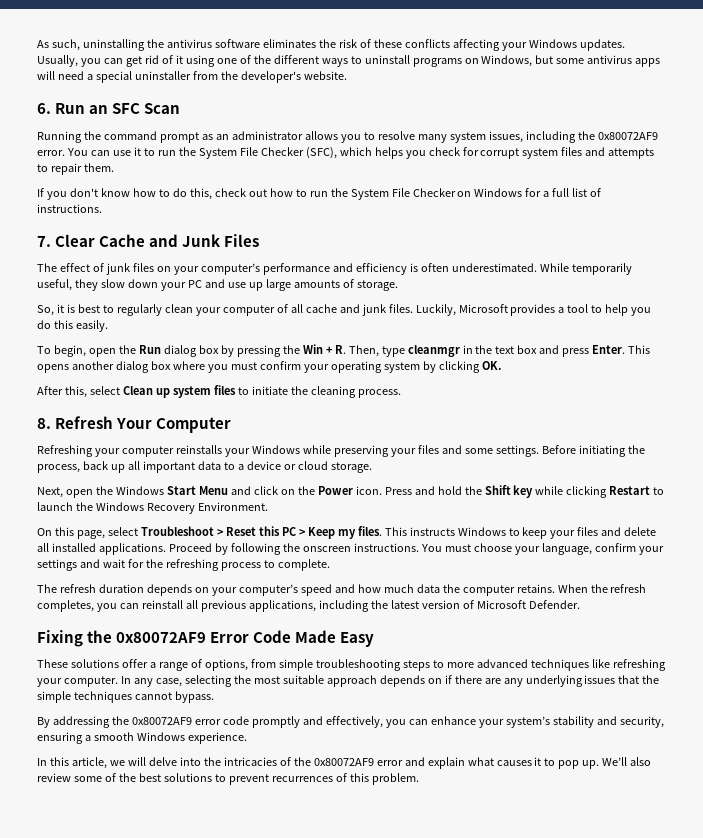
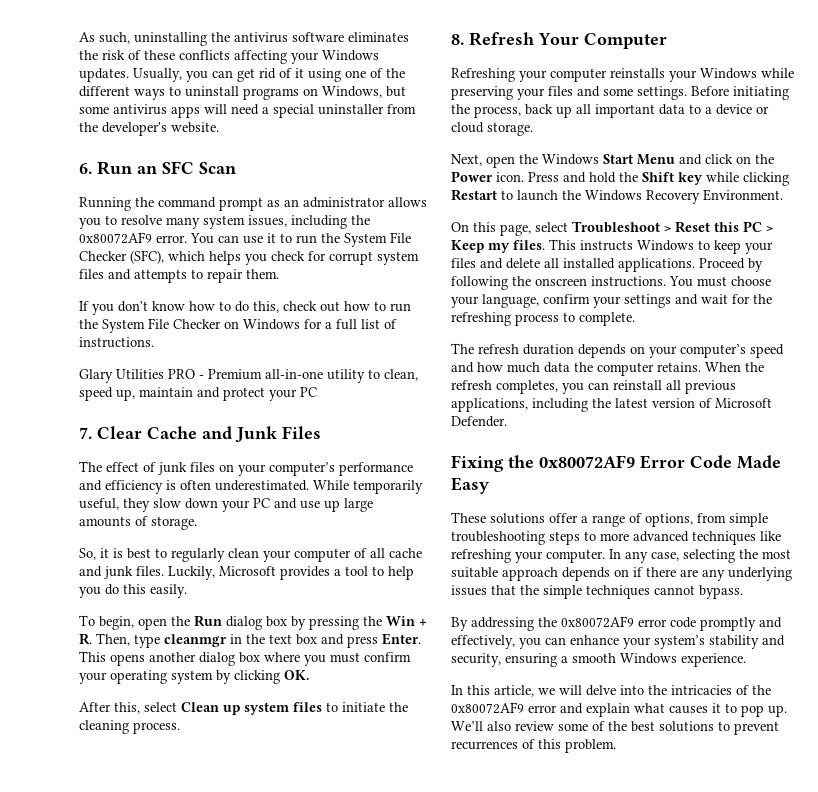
(102, 208) none -> [79,369,418,383] [79,387,317,401] // Glary Utilities PRO - Premium all-in-one utility to clean, speed up, maintain and protect your PC

